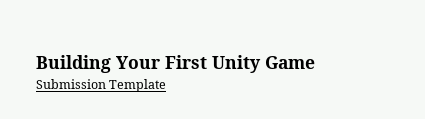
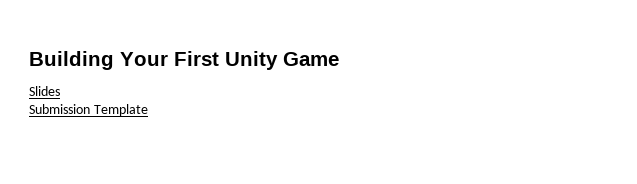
(315, 62) none -> [29,86,60,96] // Slides

